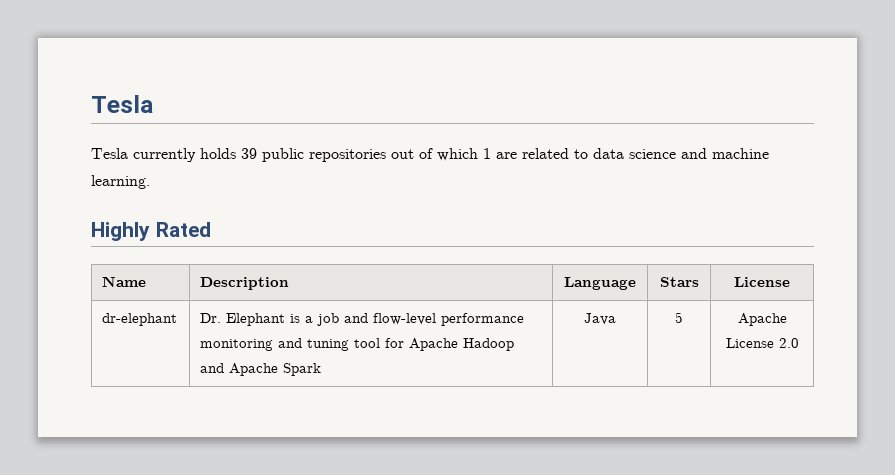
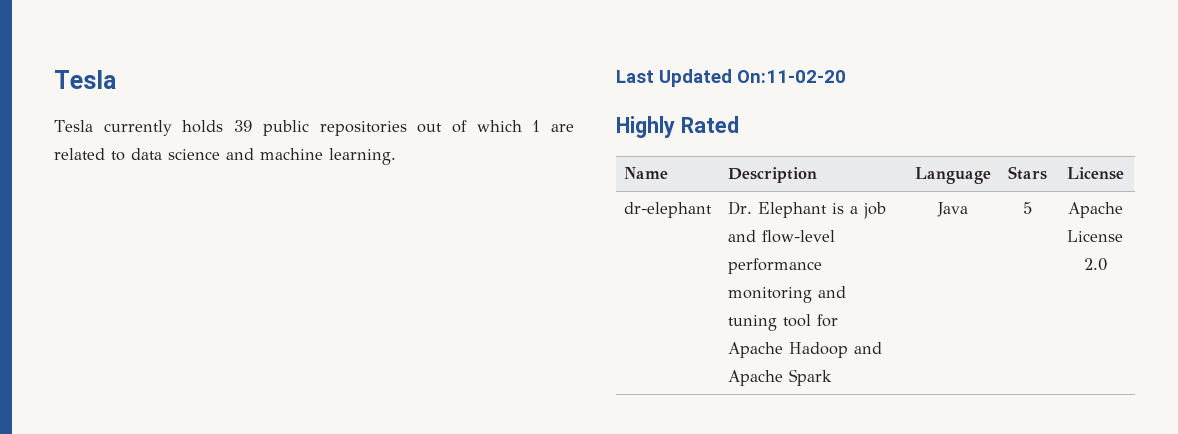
(150, 182) none -> [616,69,846,87] // Last Updated On:11-02-20

